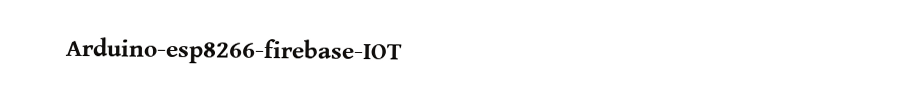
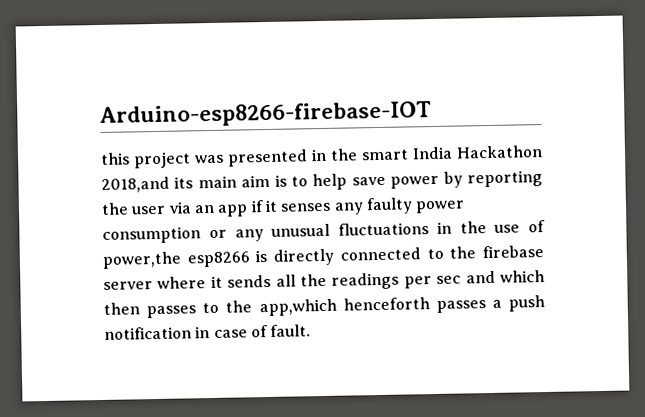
(403, 51) none -> [100,145,543,169] [101,170,543,193] [101,197,466,217] [102,220,545,244] [102,245,544,269] [103,270,545,290] [103,295,545,319] [104,324,312,340] // this project was presented in the smart India Hackathon 2018,and its main aim is to help save power by reporting the user via an app if it senses any faulty power consumption or any unusual fluctuations in the use of power,the esp8266 is directly connected to the firebase server where it sends all the readings per sec and which then passes to the app,which henceforth passes a push notification in case of fault.

